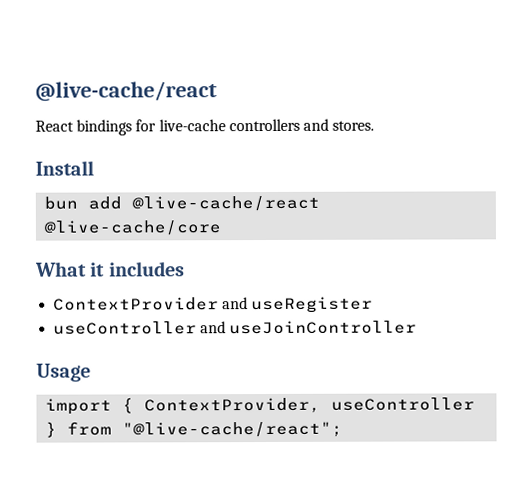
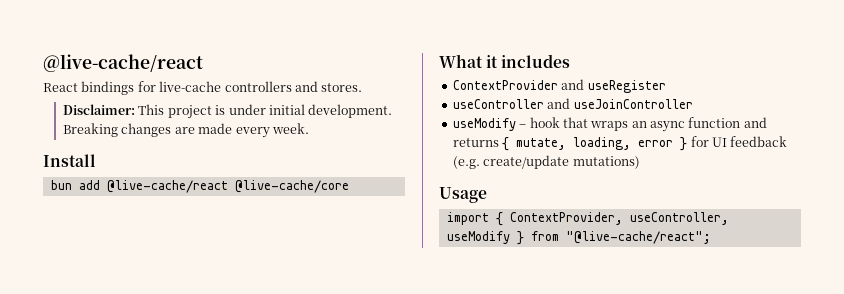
(375, 125) none -> [63,104,393,119] [63,123,309,138] // Disclaimer: This project is under initial development. Breaking changes are made every week.
(418, 327) none -> [452,117,767,132] [452,136,788,151] [452,155,640,169] // useModify – hook that wraps an async function and returns { mutate, loading, error } for UI feedback (e.g. create/update mutations)
[331,397,476,411] useController -> [629,212,729,225] [446,231,510,244] useController, useModify

